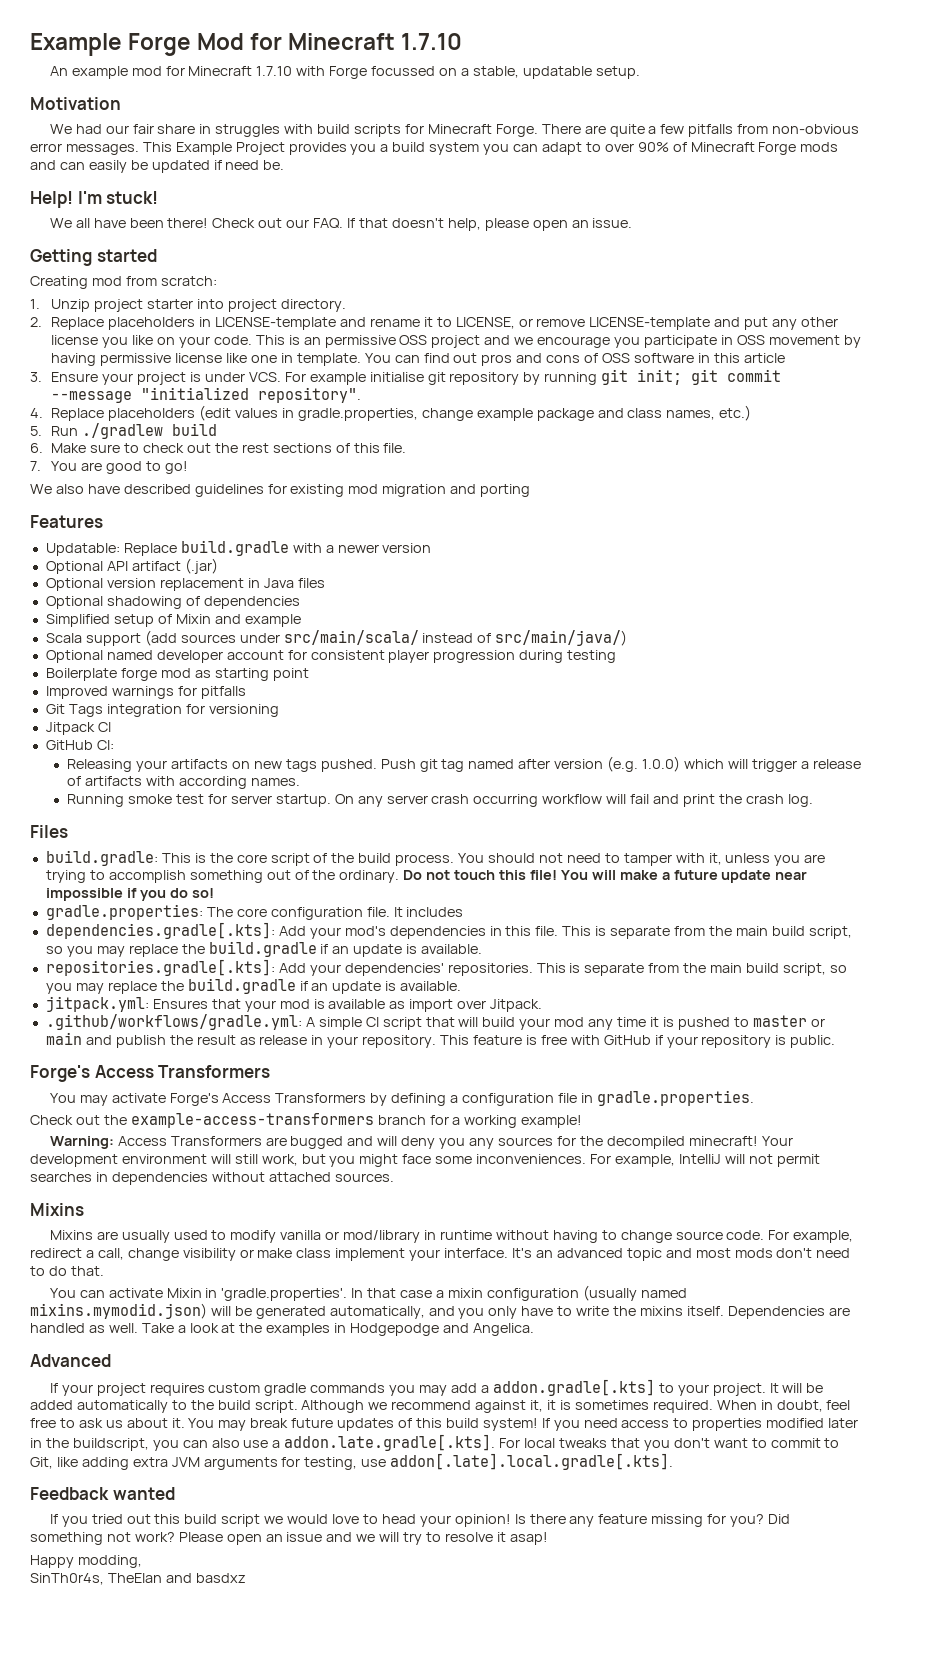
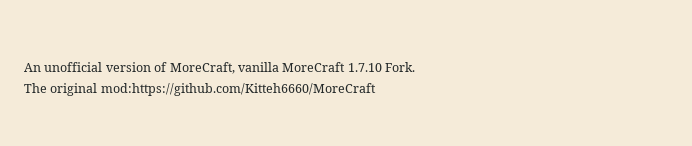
[30,33,463,56] [49,66,640,79] [30,97,121,110] [49,124,860,137] [30,142,839,155] [30,160,285,173] [30,191,159,208] [49,218,633,231] [30,249,157,266] [30,276,217,289] [30,299,346,312] [30,317,839,330] [51,335,861,348] [51,353,785,366] [30,369,782,385] [51,387,362,403] [30,405,752,421] [30,423,218,439] [30,443,407,453] [30,461,188,474] [30,484,531,497] [30,515,103,528] [45,540,432,556] [45,558,218,574] [45,578,325,591] [45,596,300,609] [45,614,301,627] [45,630,628,646] [45,650,617,663] [45,668,309,681] [45,686,246,699] [45,704,279,717] [45,722,111,735] [45,740,114,750] [67,756,861,772] [67,776,300,789] [67,794,813,807] [30,825,68,838] [45,850,826,866] [45,870,808,883] [45,888,214,901] [45,904,464,920] [45,922,852,939] [45,941,483,957] [45,959,847,976] [45,978,462,994] [45,996,543,1012] [45,1014,825,1030] [45,1032,836,1048] [30,1065,271,1082] [49,1090,754,1106] [30,1113,583,1128] [49,1136,793,1149] [30,1154,820,1167] [30,1172,394,1185] [30,1203,84,1216] [49,1230,854,1243] [30,1248,851,1261] [30,1266,104,1276] [49,1285,687,1301] [30,1303,850,1319] [30,1323,534,1336] [30,1354,111,1367] [49,1379,824,1396] [30,1400,851,1413] [30,1418,859,1431] [30,1434,840,1451] [30,1453,674,1470] [30,1487,175,1500] [49,1514,791,1527] [30,1532,548,1545] [30,1555,142,1568] [30,1573,246,1585] Example Forge Mod for Minecraft 1.7.10 // An example mod for Minecraft 1.7.10 with Forge focussed on a stable, updatable setup. // Motivation // We had our fair share in struggles with build scripts for Minecraft Forge. There are quite a few pitfalls from non-obvious error messages. This Example Project provides you a build system you can adapt to over 90% of Minecraft Forge mods and can easily be updated if need be. // Help! I'm stuck! // We all have been there! Check out our FAQ. If that doesn't help, please open an issue. // Getting started // Creating mod from scratch: // 1. Unzip project starter into project directory. // 2. Replace placeholders in LICENSE-template and rename it to LICENSE, or remove LICENSE-template and put any other license you like on your code. This is an permissive OSS project and we encourage you participate in OSS movement by having permissive license like one in template. You can find out pros and cons of OSS software in this article // 3. Ensure your project is under VCS. For example initialise git repository by running git init; git commit --message "initialized repository". // 4. Replace placeholders (edit values in gradle.properties, change example package and class names, etc.) // 5. Run ./gradlew build // 6. Make sure to check out the rest sections of this file. // 7. You are good to go! // We also have described guidelines for existing mod migration and porting // Features // Updatable: Replace build.gradle with a newer version // Optional API artifact (.jar) // Optional version replacement in Java files // Optional shadowing of dependencies // Simplified setup of Mixin and example // Scala support (add sources under src/main/scala/ instead of src/main/java/) // Optional named developer account for consistent player progression during testing // Boilerplate forge mod as starting point // Improved warnings for pitfalls // Git Tags integration for versioning // Jitpack CI // GitHub CI: // Releasing your artifacts on new tags pushed. Push git tag named after version (e.g. 1.0.0) which will trigger a release of artifacts with according names. // Running smoke test for server startup. On any server crash occurring workflow will fail and print the crash log. // Files // build.gradle: This is the core script of the build process. You should not need to tamper with it, unless you are trying to accomplish something out of the ordinary. Do not touch this file! You will make a future update near impossible if you do so! // gradle.properties: The core configuration file. It includes // dependencies.gradle[.kts]: Add your mod's dependencies in this file. This is separate from the main build script, so you may replace the build.gradle if an update is available. // repositories.gradle[.kts]: Add your dependencies' repositories. This is separate from the main build script, so you may replace the build.gradle if an update is available. // jitpack.yml: Ensures that your mod is available as import over Jitpack. // .github/workflows/gradle.yml: A simple CI script that will build your mod any time it is pushed to master or main and publish the result as release in your repository. This feature is free with GitHub if your repository is public. // Forge's Access Transformers // You may activate Forge's Access Transformers by defining a configuration file in gradle.properties. // Check out the example-access-transformers branch for a working example! // Warning: Access Transformers are bugged and will deny you any sources for the decompiled minecraft! Your development environment will still work, but you might face some inconveniences. For example, IntelliJ will not permit searches in dependencies without attached sources. // Mixins // Mixins are usually used to modify vanilla or mod/library in runtime without having to change source code. For example, redirect a call, change visibility or make class implement your interface. It's an advanced topic and most mods don't need to do that. // You can activate Mixin in 'gradle.properties'. In that case a mixin configuration (usually named mixins.mymodid.json) will be generated automatically, and you only have to write the mixins itself. Dependencies are handled as well. Take a look at the examples in Hodgepodge and Angelica. // Advanced // If your project requires custom gradle commands you may add a addon.gradle[.kts] to your project. It will be added automatically to the build script. Although we recommend against it, it is sometimes required. When in doubt, feel free to ask us about it. You may break future updates of this build system! If you need access to properties modified later in the buildscript, you can also use a addon.late.gradle[.kts]. For local tweaks that you don't want to commit to Git, like adding extra JVM arguments for testing, use addon[.late].local.gradle[.kts]. // Feedback wanted // If you tried out this build script we would love to head your opinion! Is there any feature missing for you? Did something not work? Please open an issue and we will try to resolve it asap! // Happy modding, // SinTh0r4s, TheElan and basdxz -> [24,62,415,74] [24,83,376,96] An unofficial version of MoreCraft, vanilla MoreCraft 1.7.10 Fork. // The original mod:https://github.com/Kitteh6660/MoreCraft

